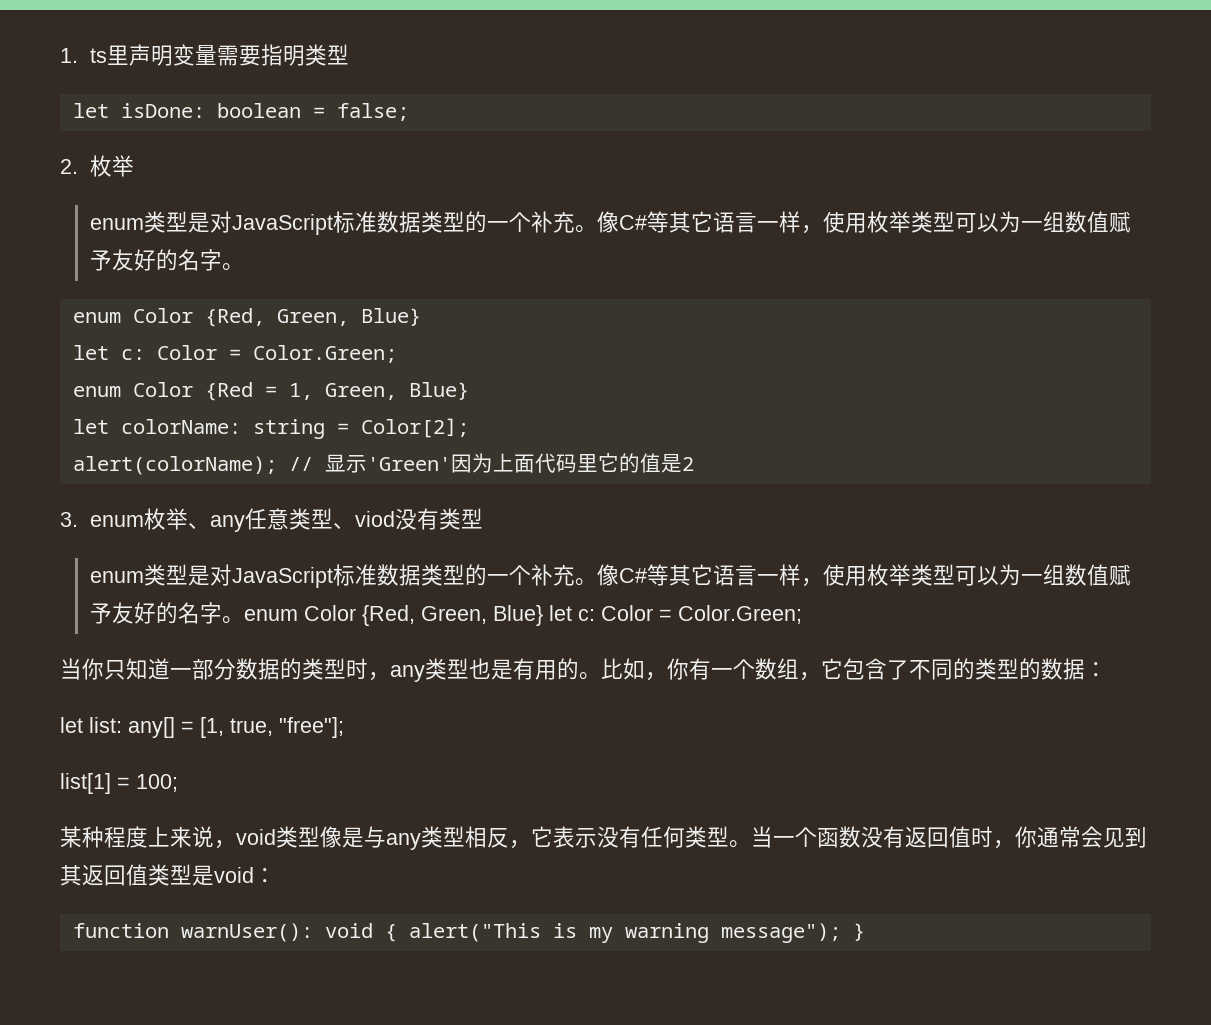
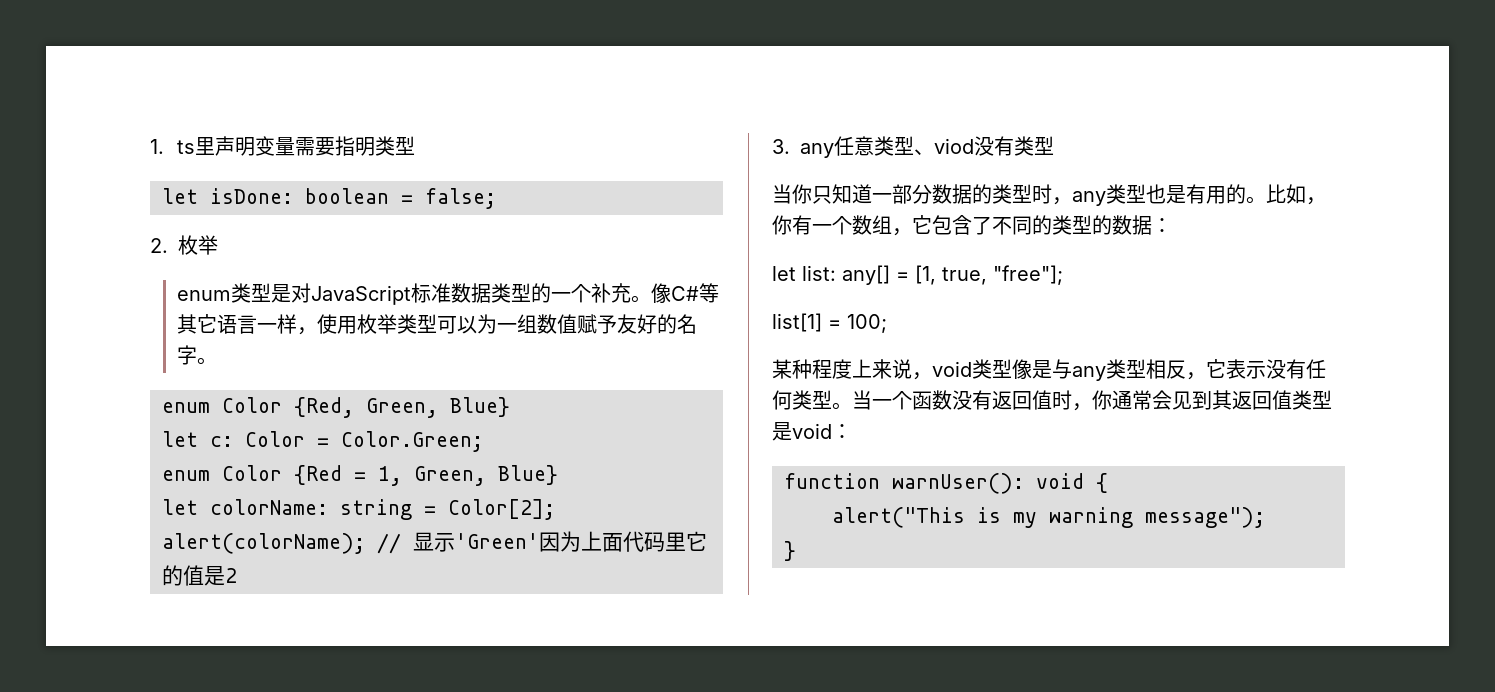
[90,508,211,530] enum枚举、 -> (790, 146) none
[90,564,1132,588] [90,602,803,626] // enum类型是对JavaScript标准数据类型的一个补充。像C#等其它语言一样，使用枚举类型可以为一组数值赋予友好的名字。enum Color {Red, Green, Blue} let c: Color = Color.Green; -> (1054, 145) none
(397, 933) none -> (1108, 483) //
(841, 933) none -> (1265, 517) //

